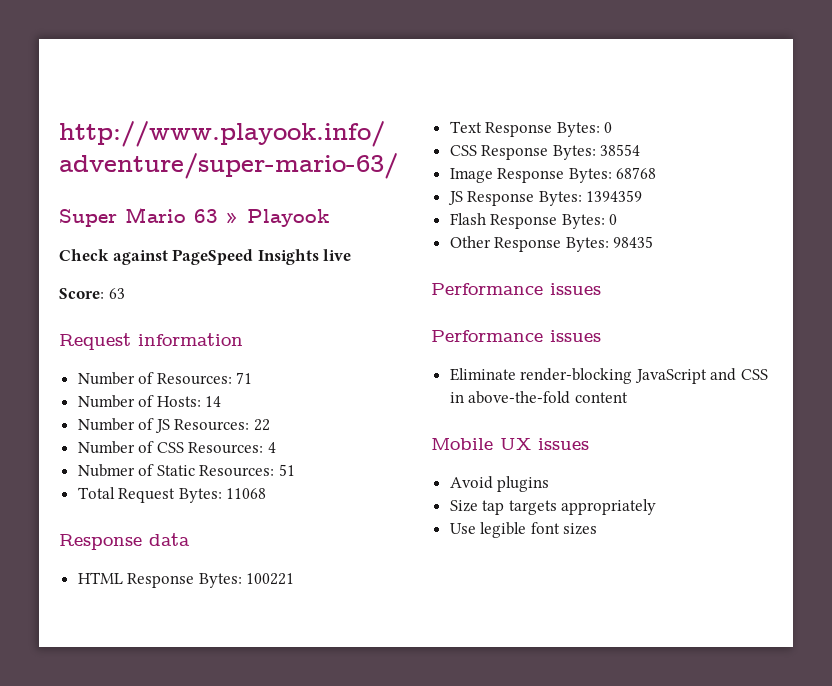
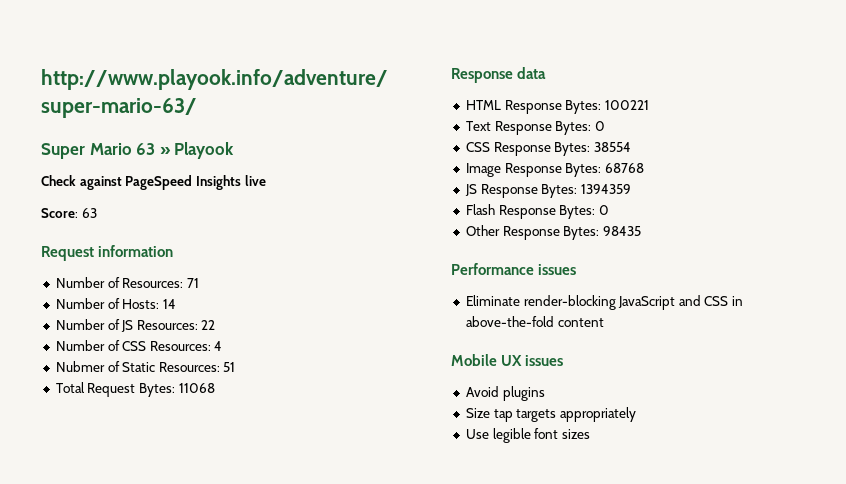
[431,330,601,342] // Performance issues -> (577, 269) none

